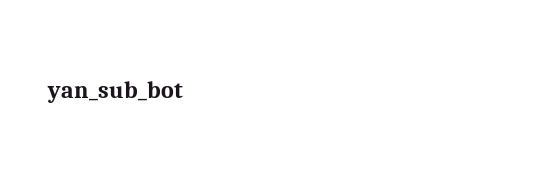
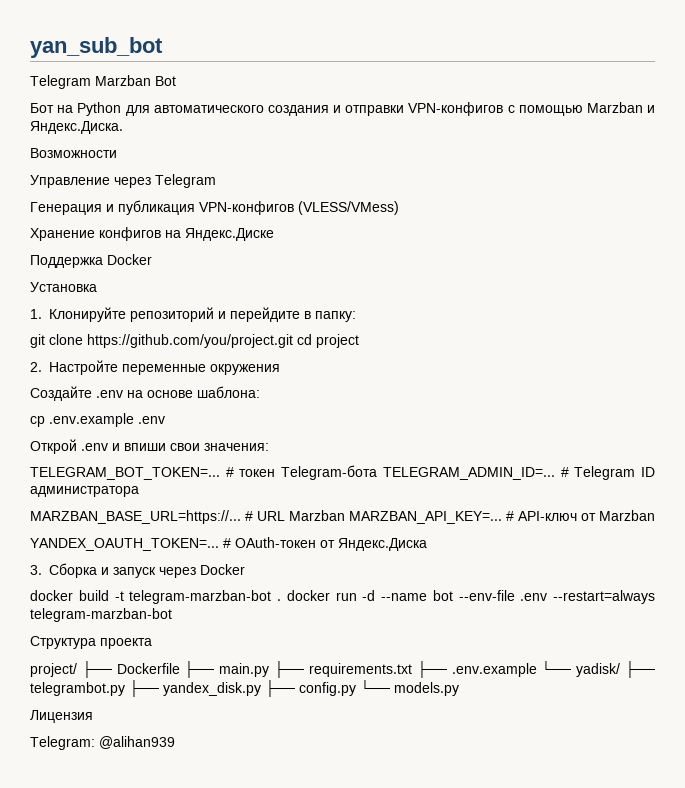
(183, 92) none -> [30,75,176,89] [30,102,655,116] [30,121,123,134] [30,148,117,158] [30,174,216,188] [30,200,399,215] [30,227,274,241] [30,254,152,268] [30,282,97,292] [30,307,356,322] [30,334,359,348] [30,360,280,375] [30,386,260,401] [30,413,165,427] [30,439,269,454] [30,465,655,480] [30,486,139,497] [30,510,655,524] [30,537,427,551] [30,563,245,578] [30,590,655,604] [30,608,172,622] [30,636,152,649] [30,661,655,678] [30,680,459,697] [30,710,93,723] [30,736,175,750] // Telegram Marzban Bot // Бот на Python для автоматического создания и отправки VPN-конфигов с помощью Marzban и Яндекс.Диска. // Возможности // Управление через Telegram // Генерация и публикация VPN-конфигов (VLESS/VMess) // Хранение конфигов на Яндекс.Диске // Поддержка Docker // Установка // 1. Клонируйте репозиторий и перейдите в папку: // git clone https://github.com/you/project.git cd project // 2. Настройте переменные окружения // Создайте .env на основе шаблона: // cp .env.example .env // Открой .env и впиши свои значения: // TELEGRAM_BOT_TOKEN=... # токен Telegram-бота TELEGRAM_ADMIN_ID=... # Telegram ID администратора // MARZBAN_BASE_URL=https://... # URL Marzban MARZBAN_API_KEY=... # API-ключ от Marzban // YANDEX_OAUTH_TOKEN=... # OAuth-токен от Яндекс.Диска // 3. Сборка и запуск через Docker // docker build -t telegram-marzban-bot . docker run -d --name bot --env-file .env --restart=always telegram-marzban-bot // Структура проекта // project/ ├── Dockerfile ├── main.py ├── requirements.txt ├── .env.example └── yadisk/ ├── telegrambot.py ├── yandex_disk.py ├── config.py └── models.py // Лицензия // Telegram: @alihan939

